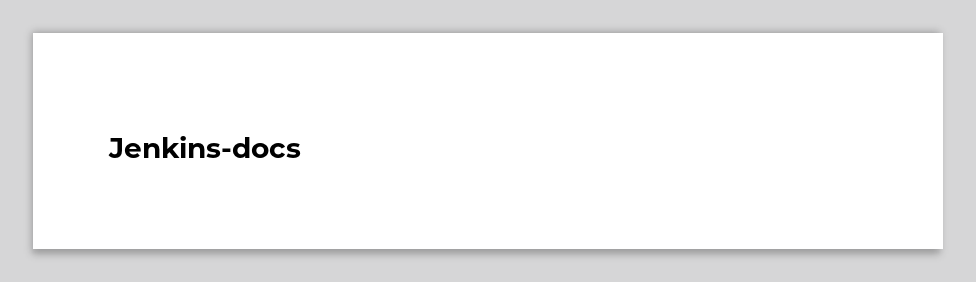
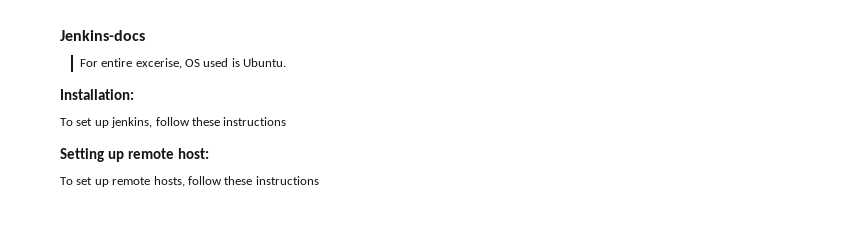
(301, 147) none -> [79,58,287,69] [60,89,134,100] [60,117,287,128] [60,148,209,162] [60,176,319,187] // For entire excerise, OS used is Ubuntu. // Installation: // To set up jenkins, follow these instructions // Setting up remote host: // To set up remote hosts, follow these instructions

